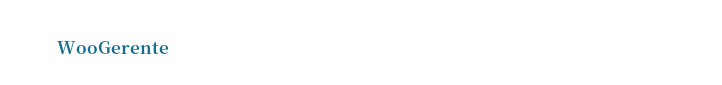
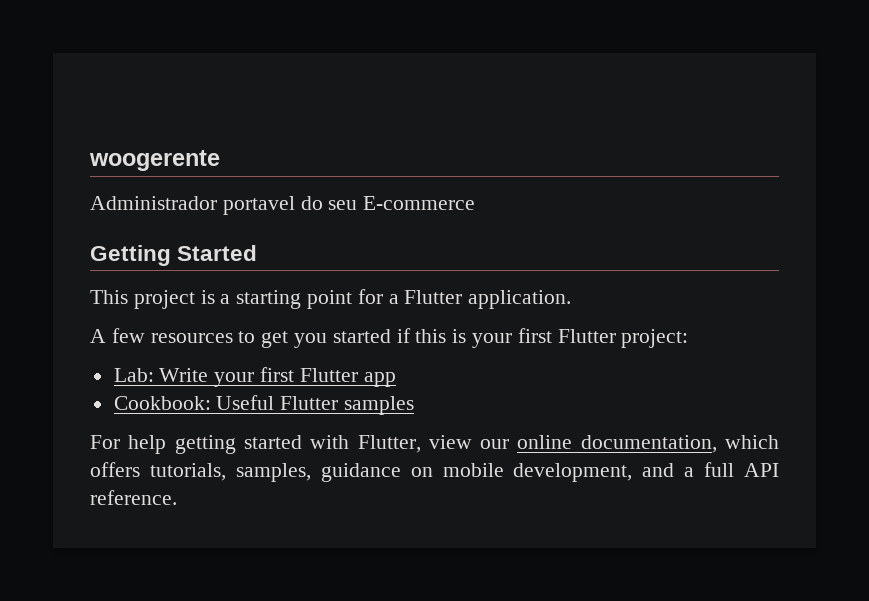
[57,41,169,54] WooGerente -> [89,150,220,171] [90,196,476,215] [90,245,258,266] [90,289,572,309] [90,328,689,348] [113,367,396,387] [113,395,415,415] [90,435,779,454] [90,462,779,482] [90,490,177,505] woogerente // Administrador portavel do seu E-commerce // Getting Started // This project is a starting point for a Flutter application. // A few resources to get you started if this is your first Flutter project: // Lab: Write your first Flutter app // Cookbook: Useful Flutter samples // For help getting started with Flutter, view our online documentation, which offers tutorials, samples, guidance on mobile development, and a full API reference.

